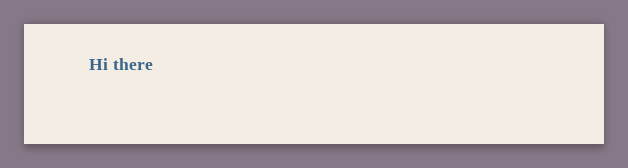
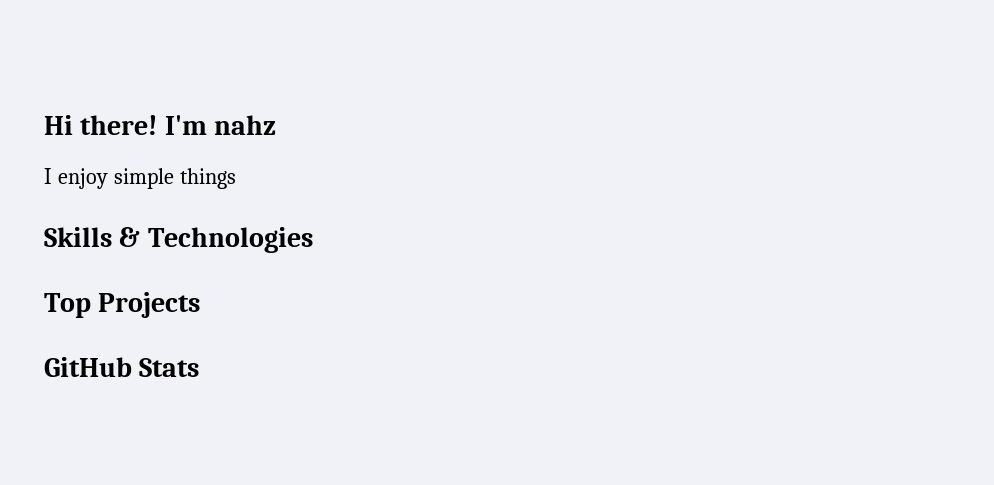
[112,58,153,70] there -> [80,115,277,135] [44,168,236,189] [44,227,313,253] [44,292,201,318] [44,357,200,377] there! I'm nahz // I enjoy simple things // Skills & Technologies // Top Projects // GitHub Stats

